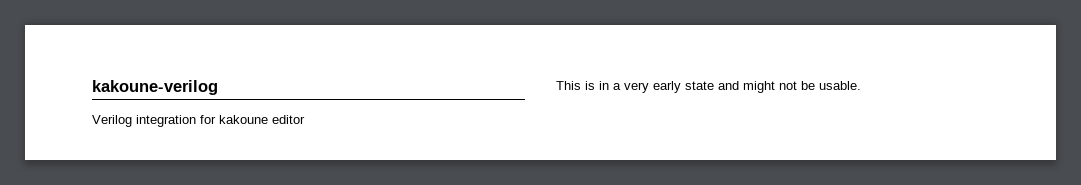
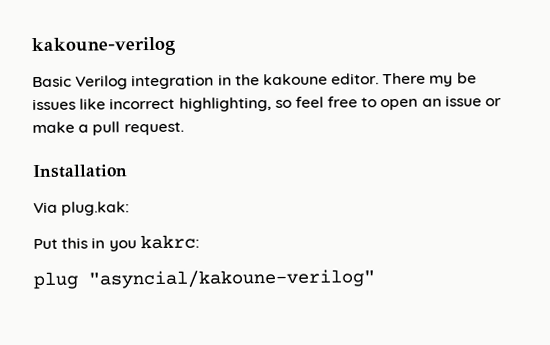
(218, 87) none -> [32,75,72,88] Basic
[200,115,305,124] [556,81,861,93] for kakoune editor // This is in a very early state and might not be usable. -> [217,72,477,87] [32,95,503,112] [32,121,184,136] [32,164,128,179] [33,201,131,216] [33,234,200,252] [33,269,375,290] in the kakoune editor. There my be issues like incorrect highlighting, so feel free to open an issue or make a pull request. // Installation // Via plug.kak: // Put this in you kakrc: // plug "asyncial/kakoune-verilog"

